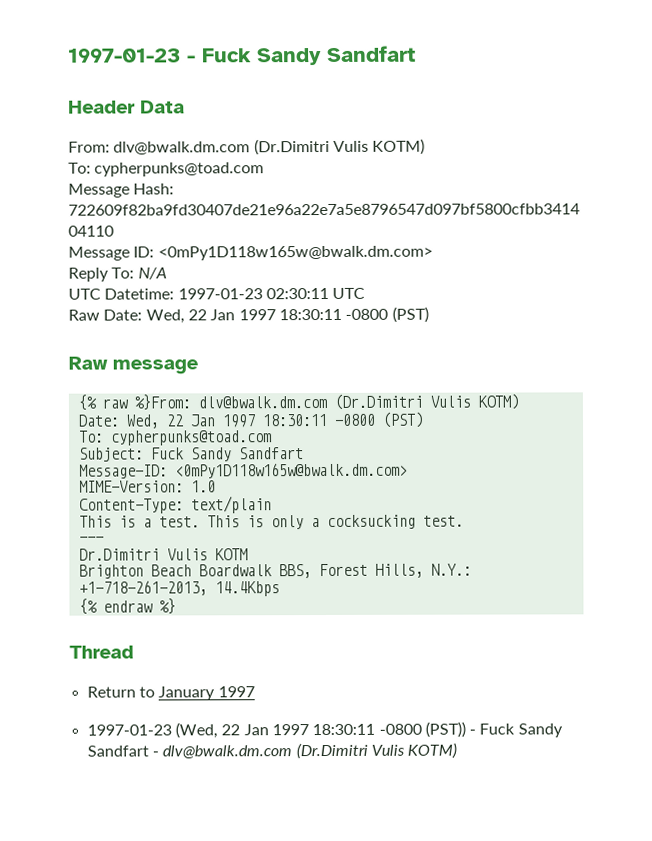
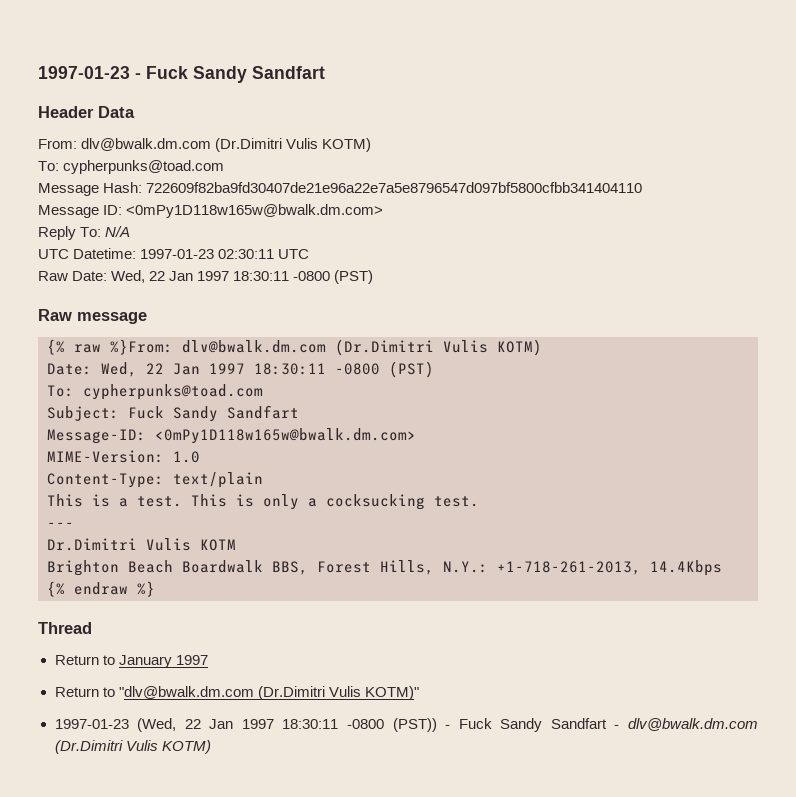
(255, 692) none -> [54,686,419,700] // Return to "dlv@bwalk.dm.com (Dr.Dimitri Vulis KOTM)"

